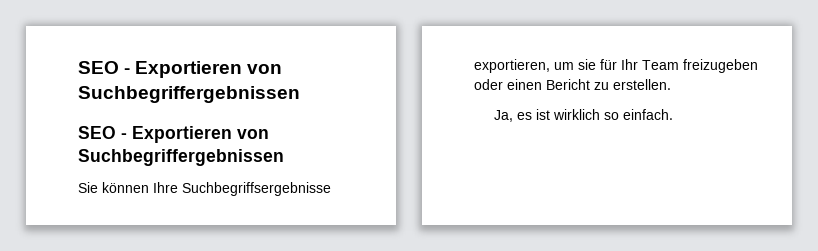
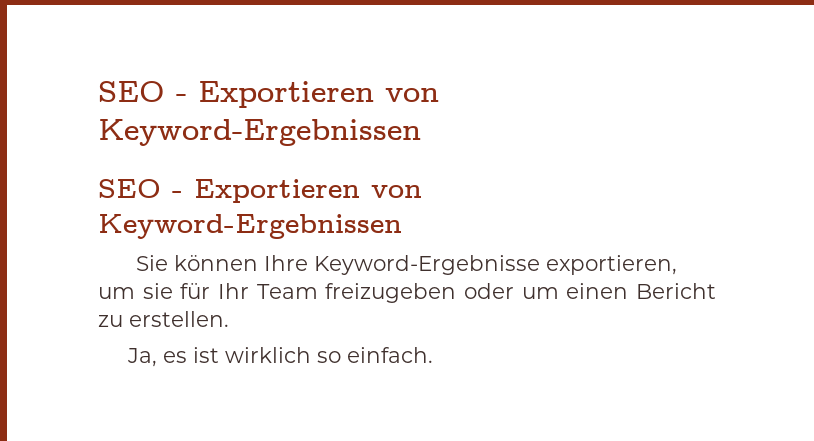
[78,61,283,78] [78,86,300,103] [78,126,269,143] [78,149,284,166] SEO - Exportieren von Suchbegriffergebnissen // SEO - Exportieren von Suchbegriffergebnissen -> [98,81,439,108] [98,119,421,146] [98,179,422,203] [98,214,402,239] SEO - Exportieren von Keyword-Ergebnissen // SEO - Exportieren von Keyword-Ergebnissen
[182,182,331,196] Suchbegriffsergebnisse -> [314,255,541,275] Keyword-Ergebnisse
(503, 84) none -> [521,287,559,299] um

